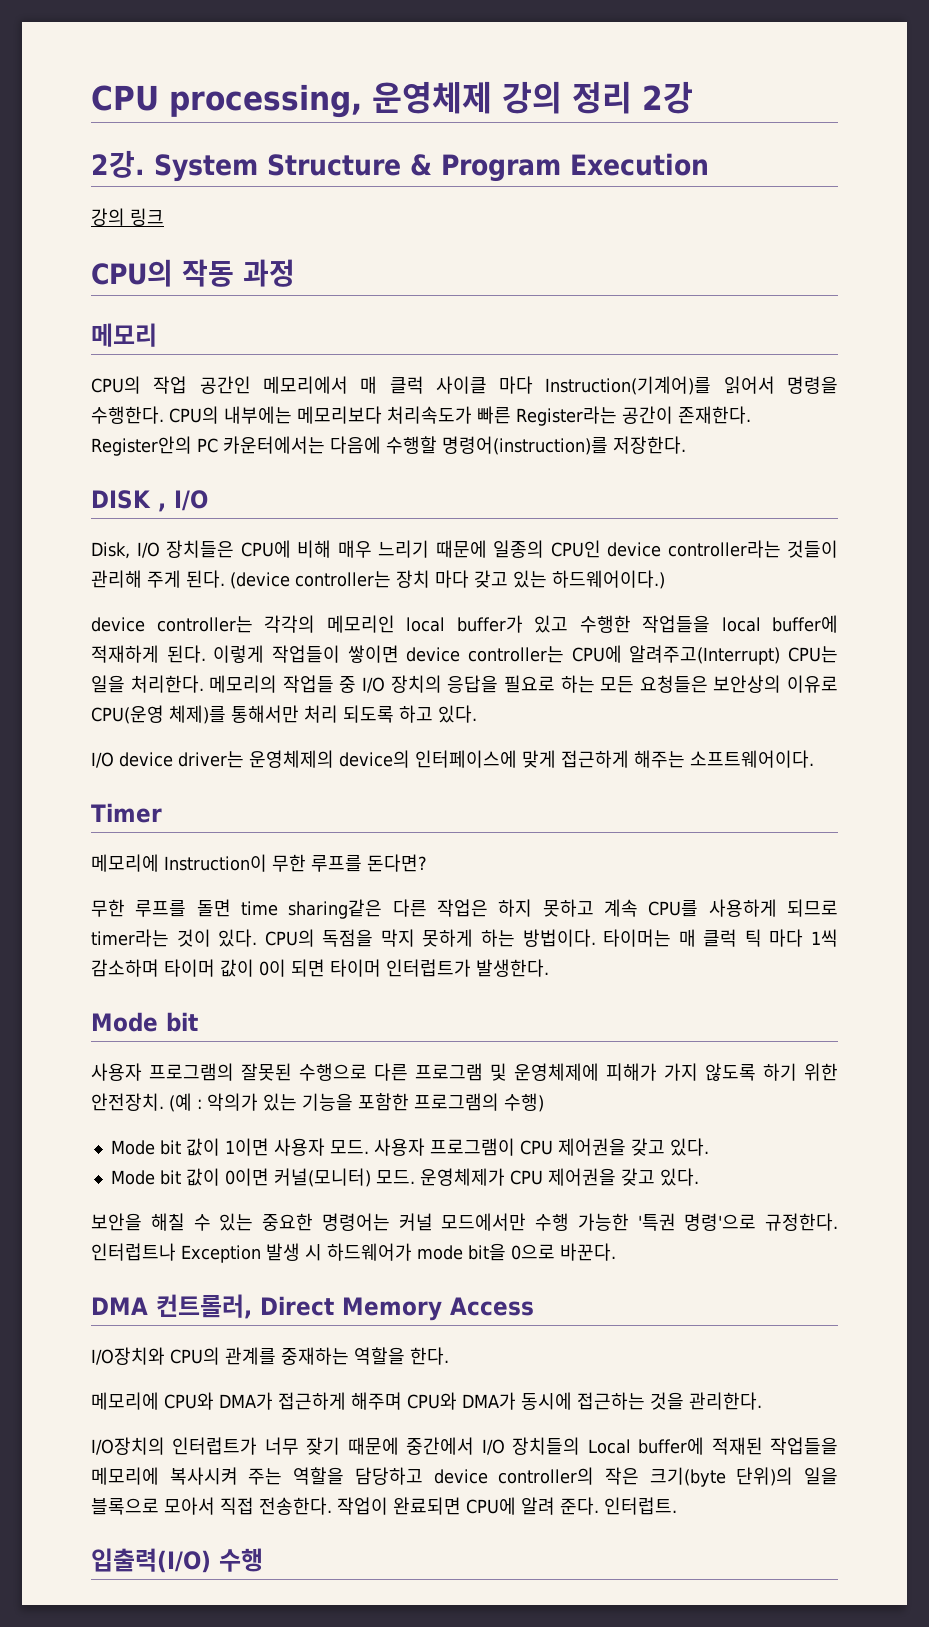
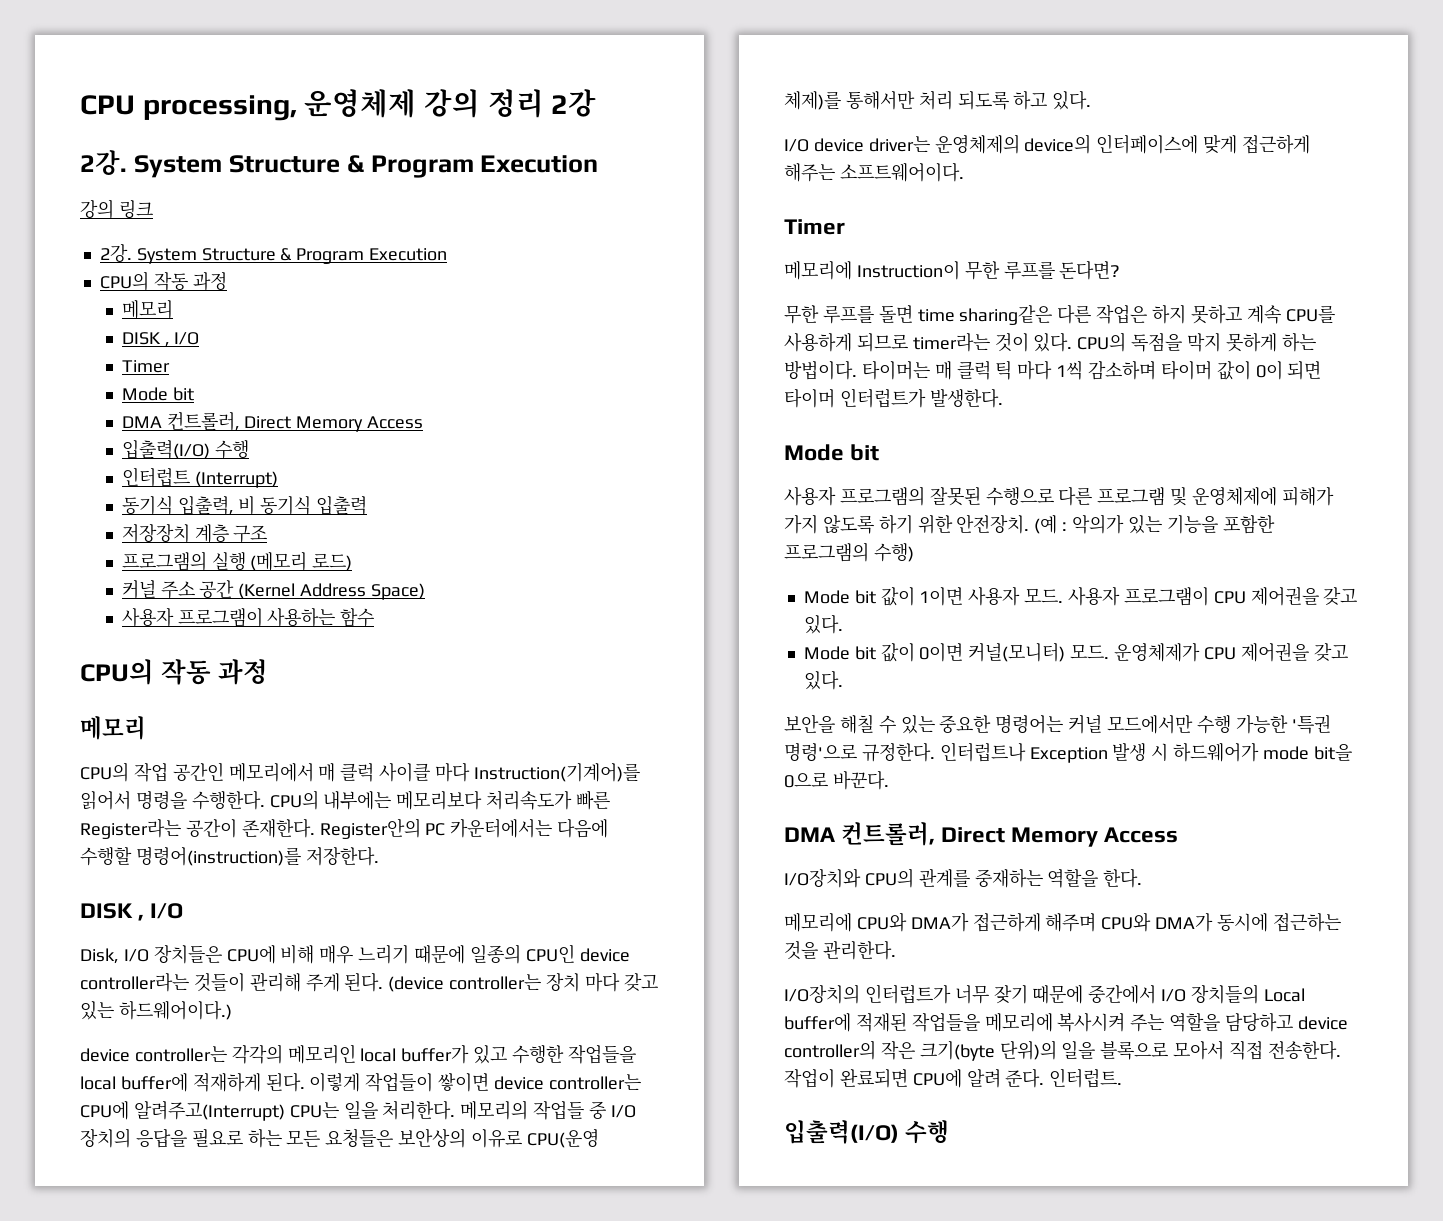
(164, 217) none -> [99,243,448,264] [99,271,227,291] [121,300,173,319] [121,332,200,347] [121,360,170,373] [121,387,194,401] [121,411,424,432] [121,440,249,459] [121,467,278,488] [121,496,368,515] [121,524,268,543] [121,551,353,571] [121,580,426,600] [121,607,375,627] // 2강. System Structure & Program Execution // CPU의 작동 과정 // 메모리 // DISK , I/O // Timer // Mode bit // DMA 컨트롤러, Direct Memory Access // 입출력(I/O) 수행 // 인터럽트 (Interrupt) // 동기식 입출력, 비 동기식 입출력 // 저장장치 계층 구조 // 프로그램의 실행 (메모리 로드) // 커널 주소 공간 (Kernel Address Space) // 사용자 프로그램이 사용하는 함수

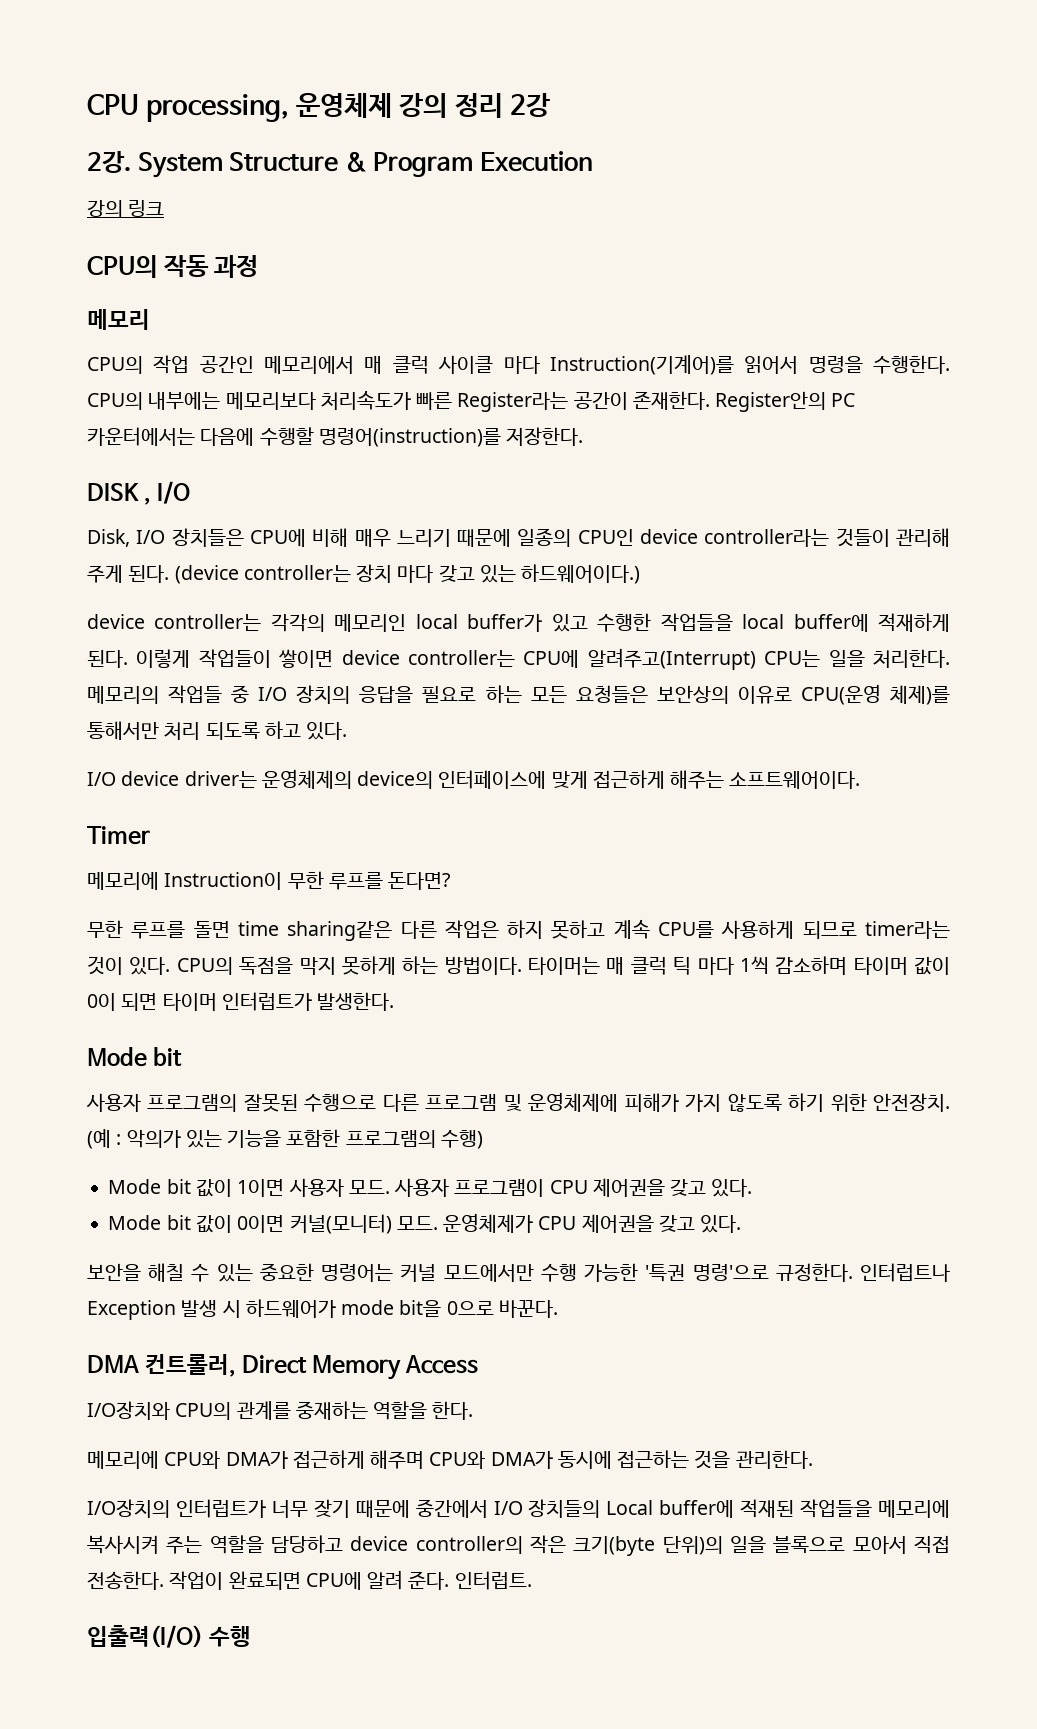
[99,243,448,264] [99,271,227,291] [121,300,173,319] [121,332,200,347] [121,360,170,373] [121,387,194,401] [121,411,424,432] [121,440,249,459] [121,467,278,488] [121,496,368,515] [121,524,268,543] [121,551,353,571] [121,580,426,600] [121,607,375,627] // 2강. System Structure & Program Execution // CPU의 작동 과정 // 메모리 // DISK , I/O // Timer // Mode bit // DMA 컨트롤러, Direct Memory Access // 입출력(I/O) 수행 // 인터럽트 (Interrupt) // 동기식 입출력, 비 동기식 입출력 // 저장장치 계층 구조 // 프로그램의 실행 (메모리 로드) // 커널 주소 공간 (Kernel Address Space) // 사용자 프로그램이 사용하는 함수 -> (165, 208) none

